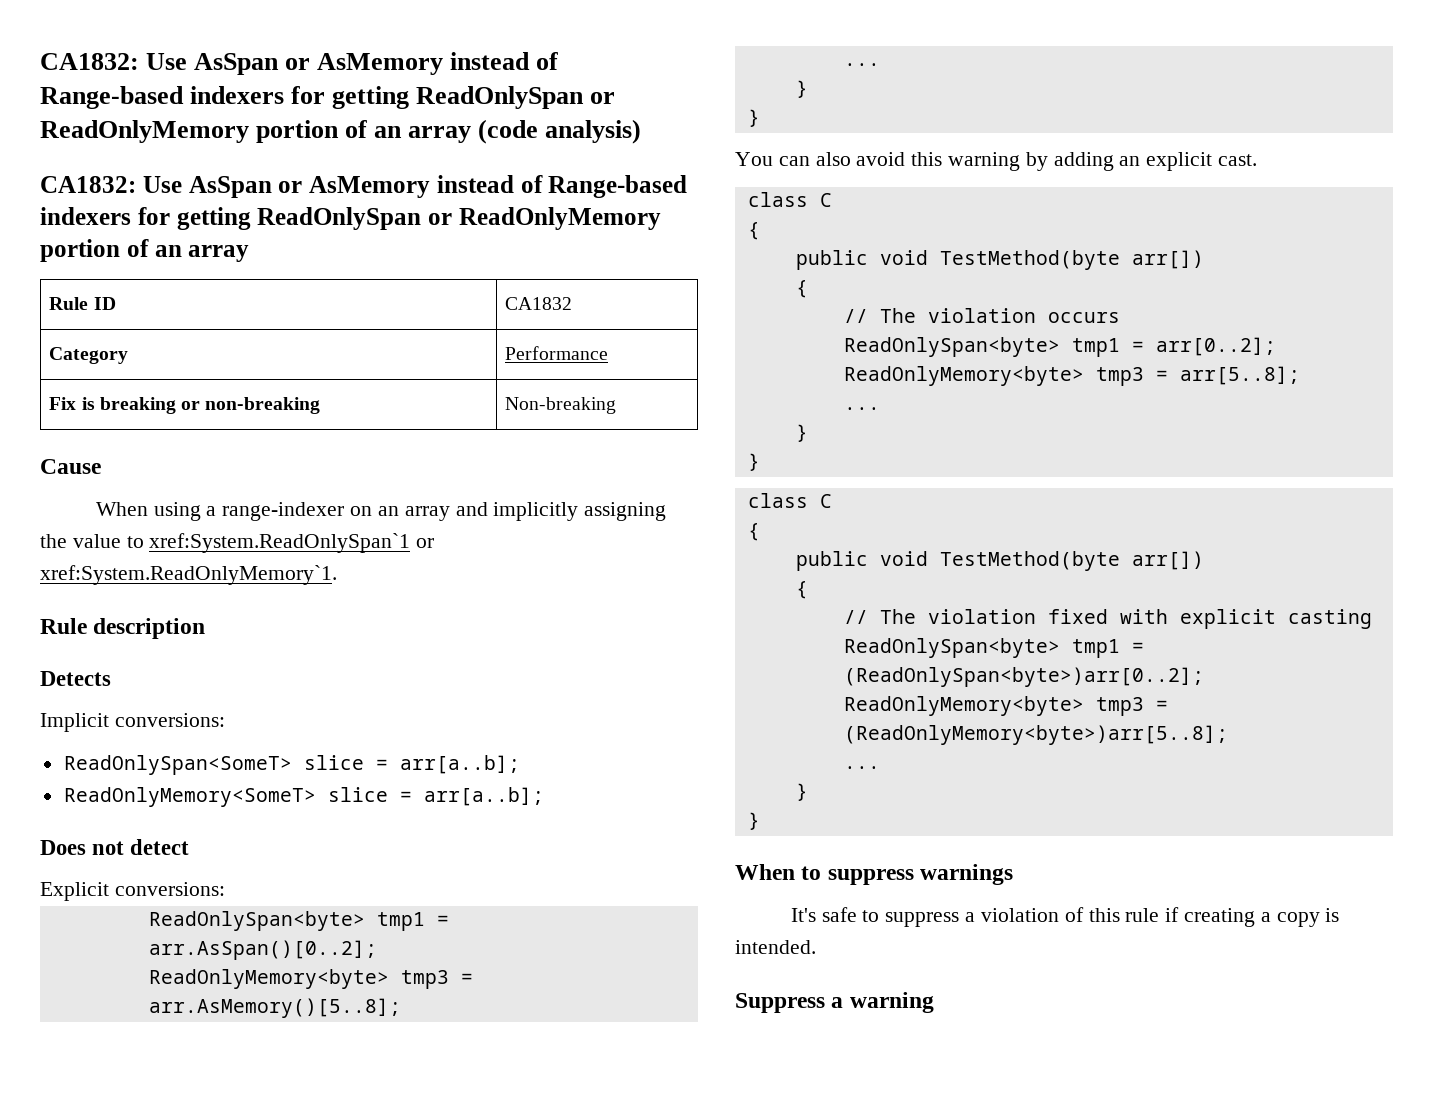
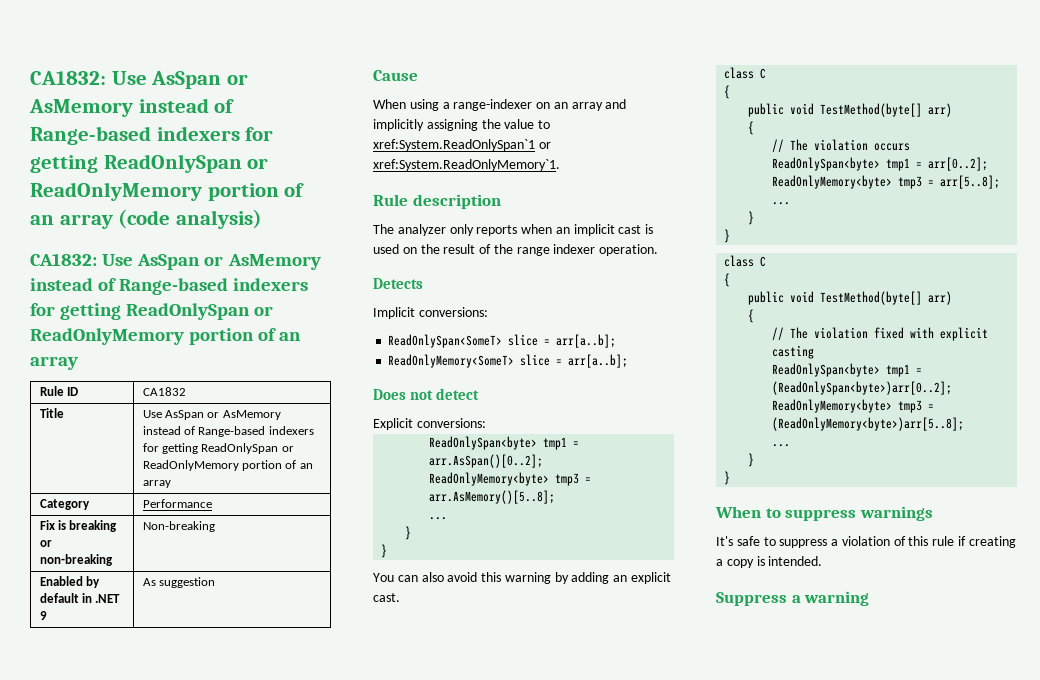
(573, 303) none -> [39,408,64,418] [142,410,281,420] [142,426,314,437] [142,443,294,454] [142,460,313,471] [142,480,171,488] // Title | Use AsSpan or AsMemory instead of Range-based indexers for getting ReadOnlySpan or ReadOnlyMemory portion of an array
(617, 405) none -> [39,576,101,588] [39,593,121,603] [39,611,47,620] [142,577,216,588] // Enabled by default in .NET 9 | As suggestion
(206, 628) none -> [373,224,654,236] [373,244,659,256] // The analyzer only reports when an implicit cast is used on the result of the range indexer operation.
[939,250,1204,270] TestMethod(byte arr[]) -> [820,103,953,117] TestMethod(byte[] arr)
[939,551,1204,571] TestMethod(byte arr[]) -> [820,291,953,305] TestMethod(byte[] arr)

